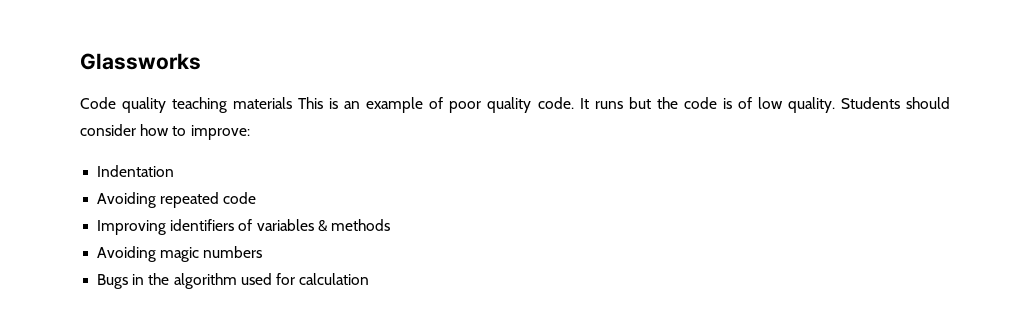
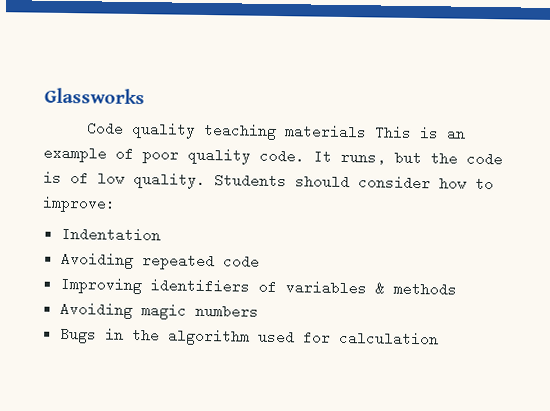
[594,101,623,109] runs -> [340,149,386,165] runs,

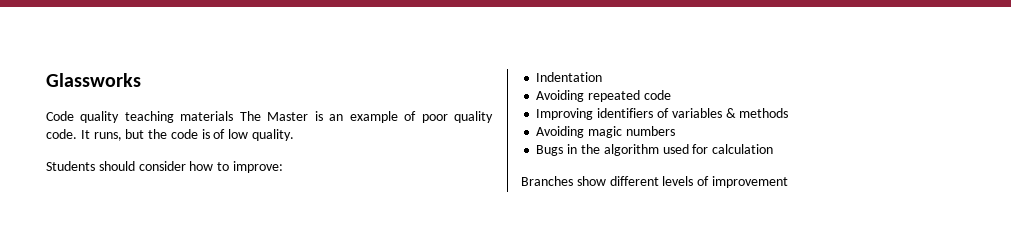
[374,125,413,140] This -> [239,111,309,121] The Master
(206, 180) none -> (295, 135) //
(439, 338) none -> [521,176,788,188] // Branches show different levels of improvement

